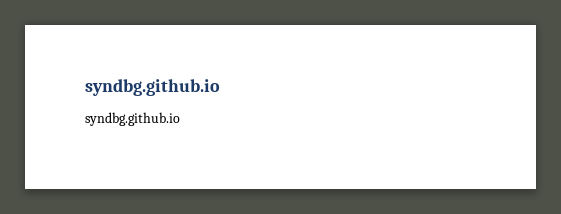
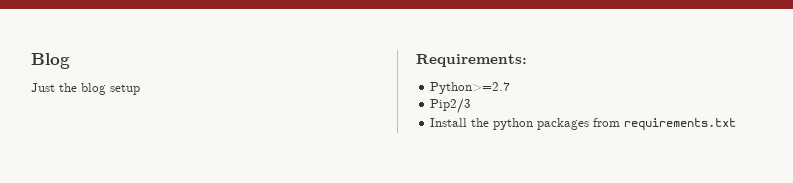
[85,79,220,96] [85,112,180,126] syndbg.github.io // syndbg.github.io -> [31,53,70,69] [31,83,140,95] [416,54,527,67] [430,82,511,94] [430,98,472,114] [430,118,737,130] Blog // Just the blog setup // Requirements: // Python>=2.7 // Pip2/3 // Install the python packages from requirements.txt

